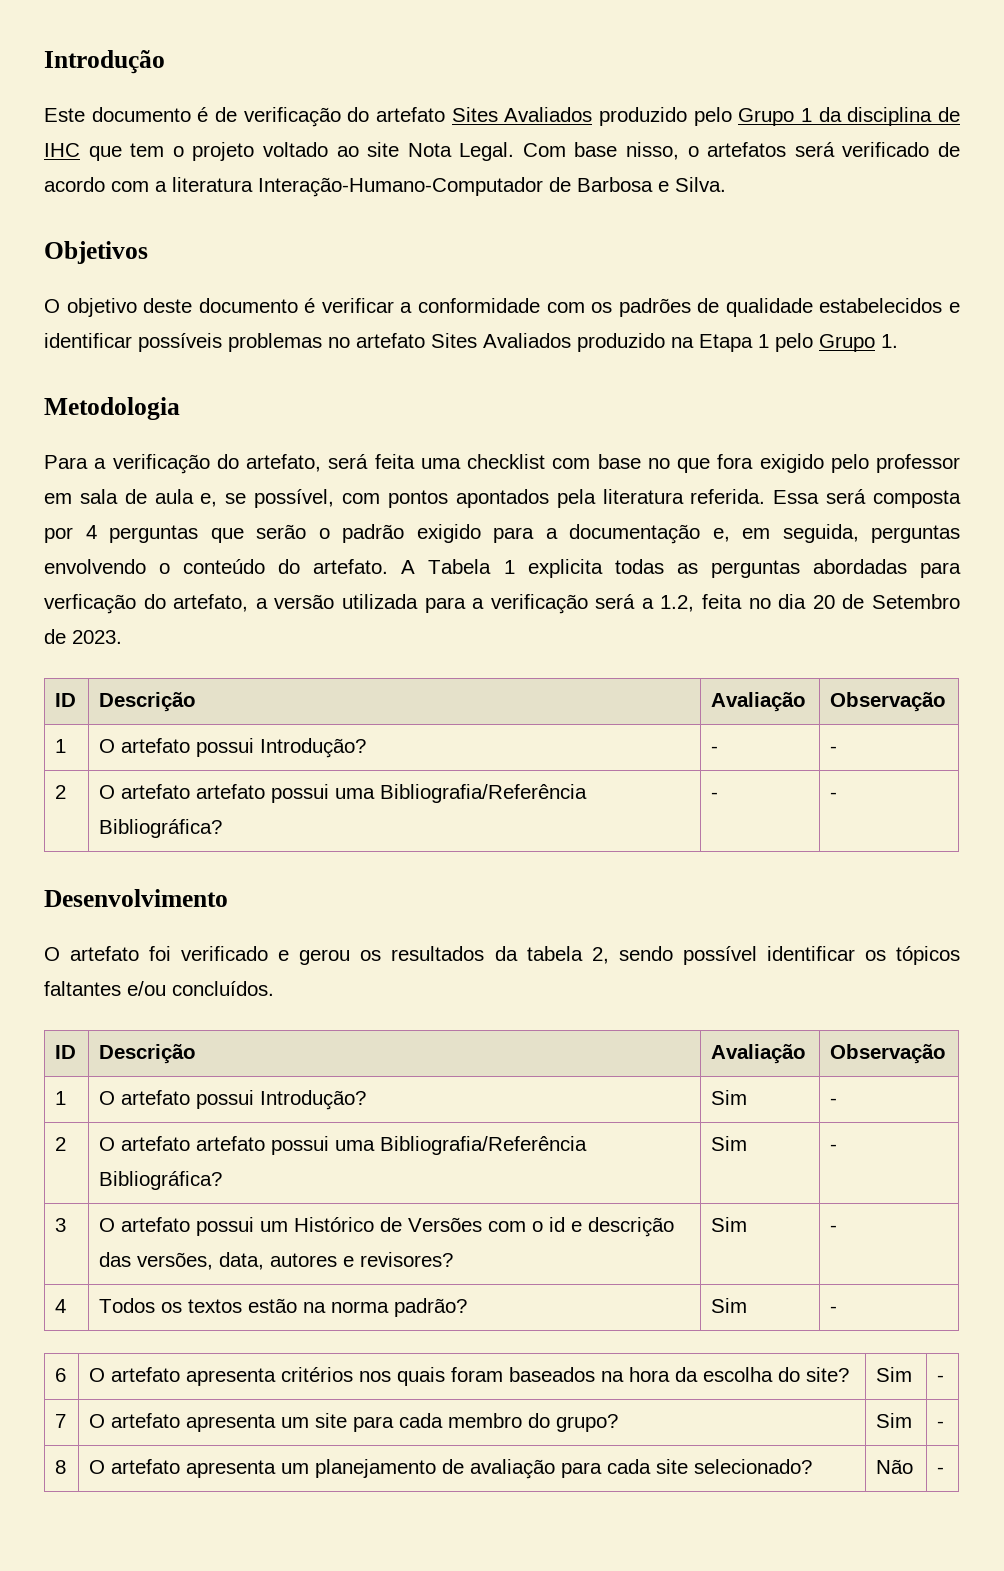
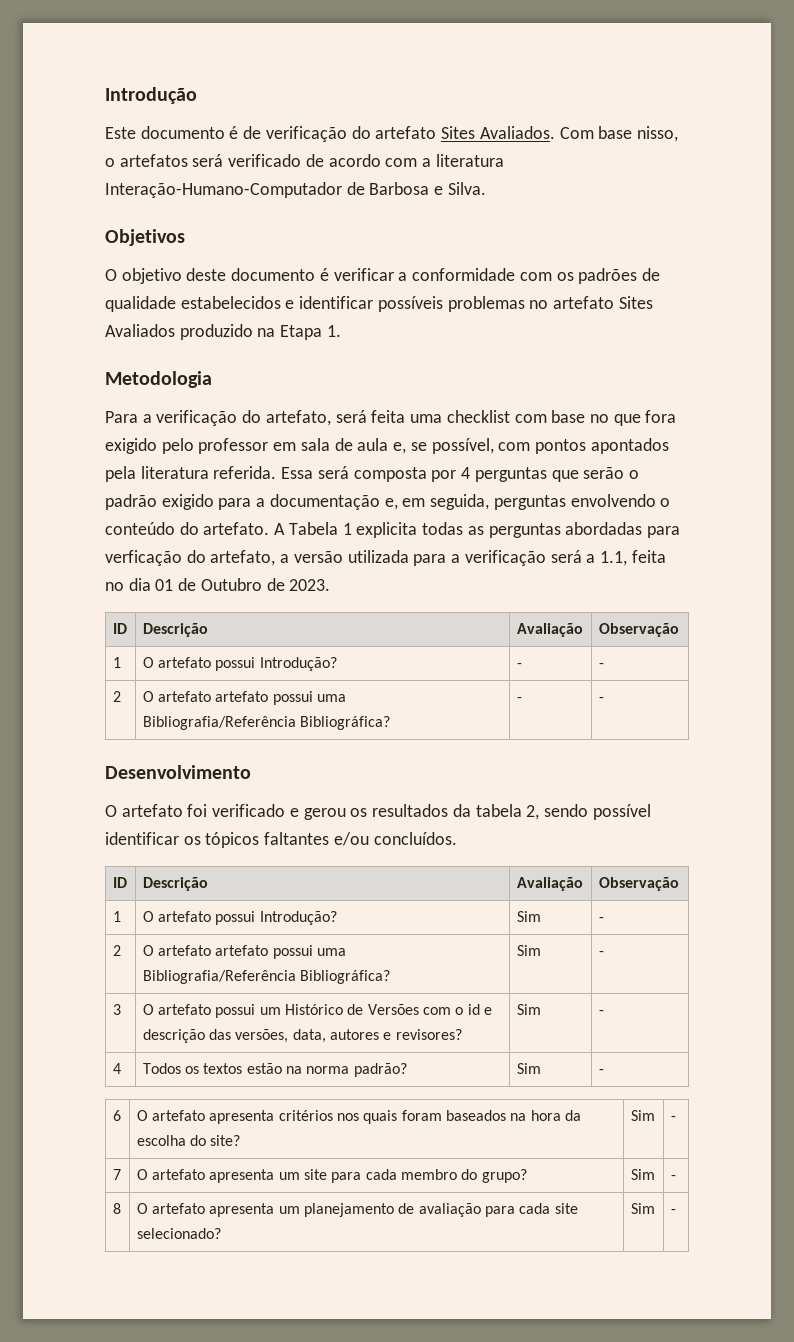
[504,107,960,126] [44,142,515,161] Avaliados produzido pelo Grupo 1 da disciplina de IHC que tem o projeto voltado ao site Nota Legal. -> [479,126,555,139] Avaliados.
[758,333,875,352] 1 pelo Grupo -> (323, 332) none
[660,595,695,612] 1.2, -> [599,551,627,566] 1.1,
[812,594,961,609] 20 de Setembro -> [155,578,262,591] 01 de Outubro
[876,1459,914,1474] Não -> [630,1203,655,1214] Sim

